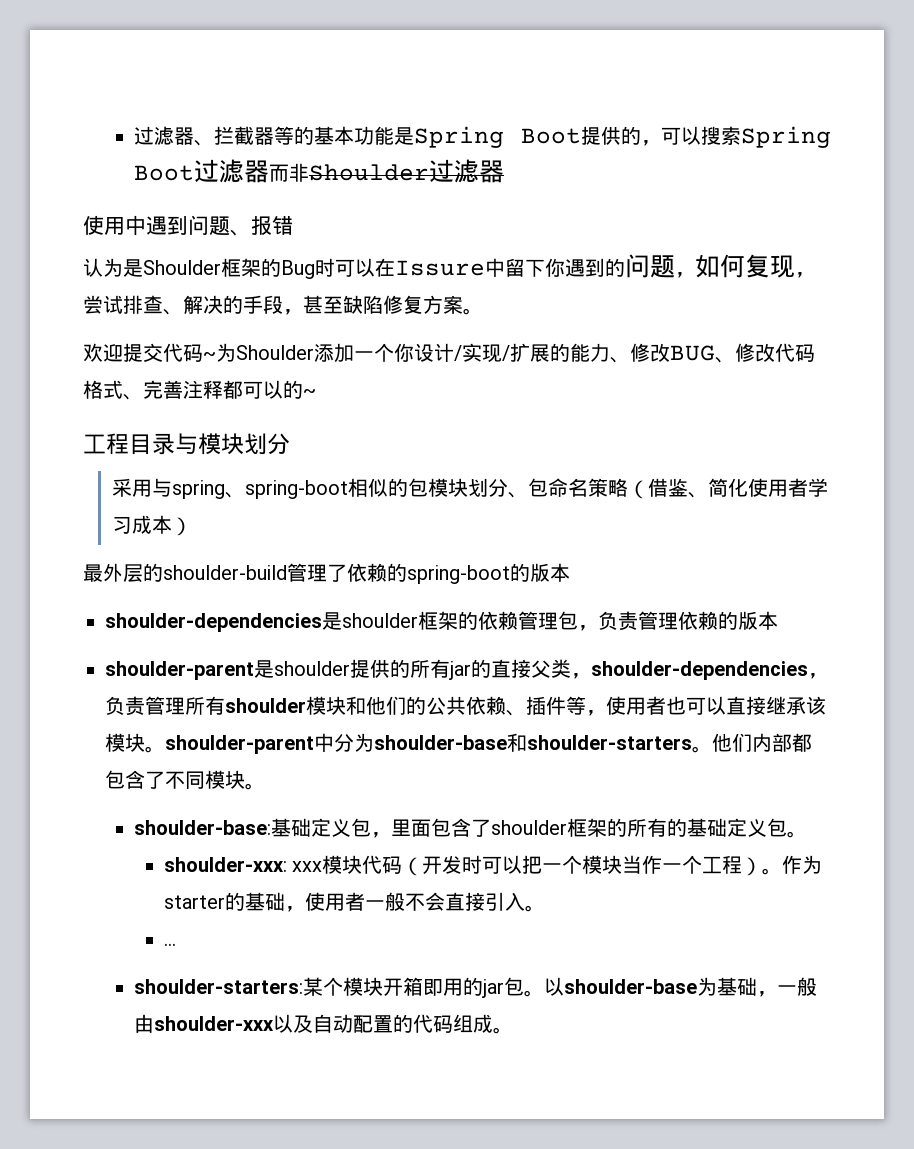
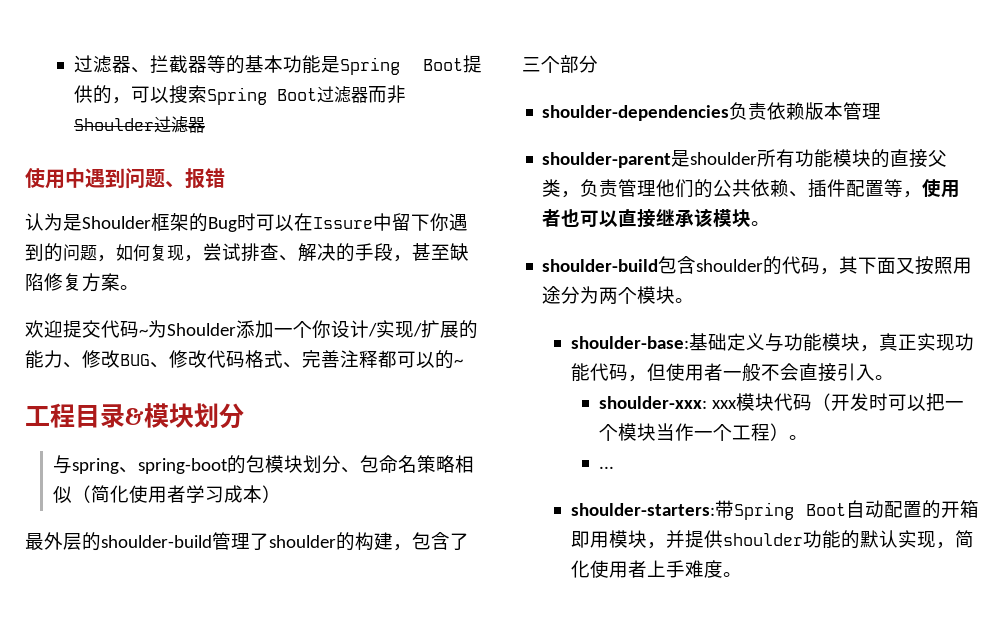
[175,433,198,454] 与 -> [125,408,144,425] &
[112,478,153,497] 采用 -> (244, 416) none
[348,478,389,497] 相似 -> (229, 466) none
[628,478,709,499] （借鉴、 -> [455,455,475,473] [53,485,92,503] 相似（
[347,563,570,584] [105,611,778,632] 依赖的spring-boot的版本 // shoulder-dependencies是shoulder框架的依赖管理包，负责管理依赖的版本 -> [269,532,469,551] [522,55,598,73] [542,102,882,121] shoulder的构建，包含了三个部分 // shoulder-dependencies负责依赖版本管理
[350,659,471,680] 提供的所有jar -> [757,149,872,168] 所有功能模块
[591,661,828,680] [105,696,366,716] shoulder-dependencies，负责管理所有shoulder模块和 -> [580,179,657,197] 负责管理
(566, 705) none -> [846,180,885,197] 配置
[165,733,812,754] [105,770,205,789] shoulder-parent中分为shoulder-base和shoulder-starters。他们内部都包含了不同 -> [542,256,973,275] [542,286,638,304] // shoulder-build包含shoulder的代码，其下面又按照用途分为两个
[351,818,788,838] 包，里面包含了shoulder框架的所有的基础定义包 -> [764,333,974,352] [570,363,875,382] 与功能模块，真正实现功能代码，但使用者一般不会直接引入
[782,855,823,874] [163,892,545,912] [163,943,176,946] [134,977,818,998] [134,1014,494,1033] 作为starter的基础，使用者一般不会直接引入。 // ... // shoulder-starters:某个模块开箱即用的jar包。以shoulder-base为基础，一般由shoulder-xxx以及自动配置的代码组成 -> [598,466,614,469] [570,500,979,520] [570,530,974,549] [570,560,723,578] // ... // shoulder-starters:带Spring Boot自动配置的开箱即用模块，并提供shoulder功能的默认实现，简化使用者上手难度

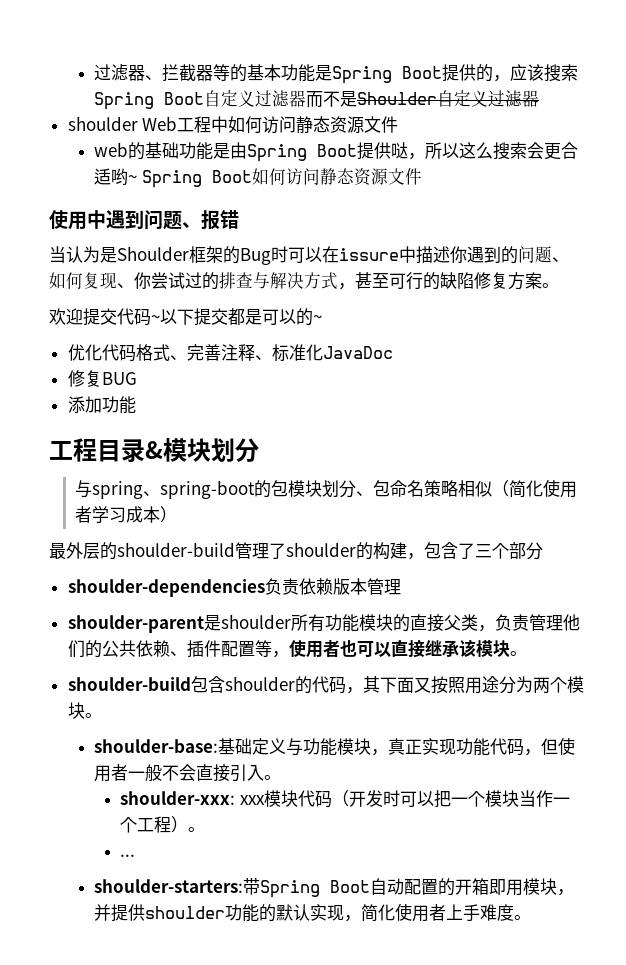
[130,86,169,103] 可以 -> [510,64,545,81] 应该
(317, 94) none -> [204,90,256,107] 自定义
[386,85,406,103] [73,116,205,133] 非Shoulder过滤器 -> [323,90,540,107] [67,116,399,134] [94,142,579,162] [94,168,422,188] 不是Shoulder自定义过滤器 // shoulder Web工程中如何访问静态资源文件 // web的基础功能是由Spring Boot提供哒，所以这么搜索会更合适哟~ Spring Boot如何访问静态资源文件
(225, 178) none -> [49,246,66,263] 当
[313,213,430,231] Issure中留下 -> [339,246,450,264] issure中描述
[97,255,116,262] ， -> [552,257,569,262] 、
[184,243,450,262] ，尝试排查、解决的手段，甚至 -> [117,272,440,290] 、你尝试过的排查与解决方式，甚至可行的
[148,320,478,339] [25,350,207,369] 为Shoulder添加一个你设计/实现/扩展的能力、修改BUG、修改 -> [160,308,322,326] [67,344,102,361] 以下提交都是可以的~ // 优化
[378,350,463,369] 都可以的~ -> [254,344,393,362] [67,370,137,387] [67,396,136,414] 、标准化JavaDoc // 修复BUG // 添加功能

